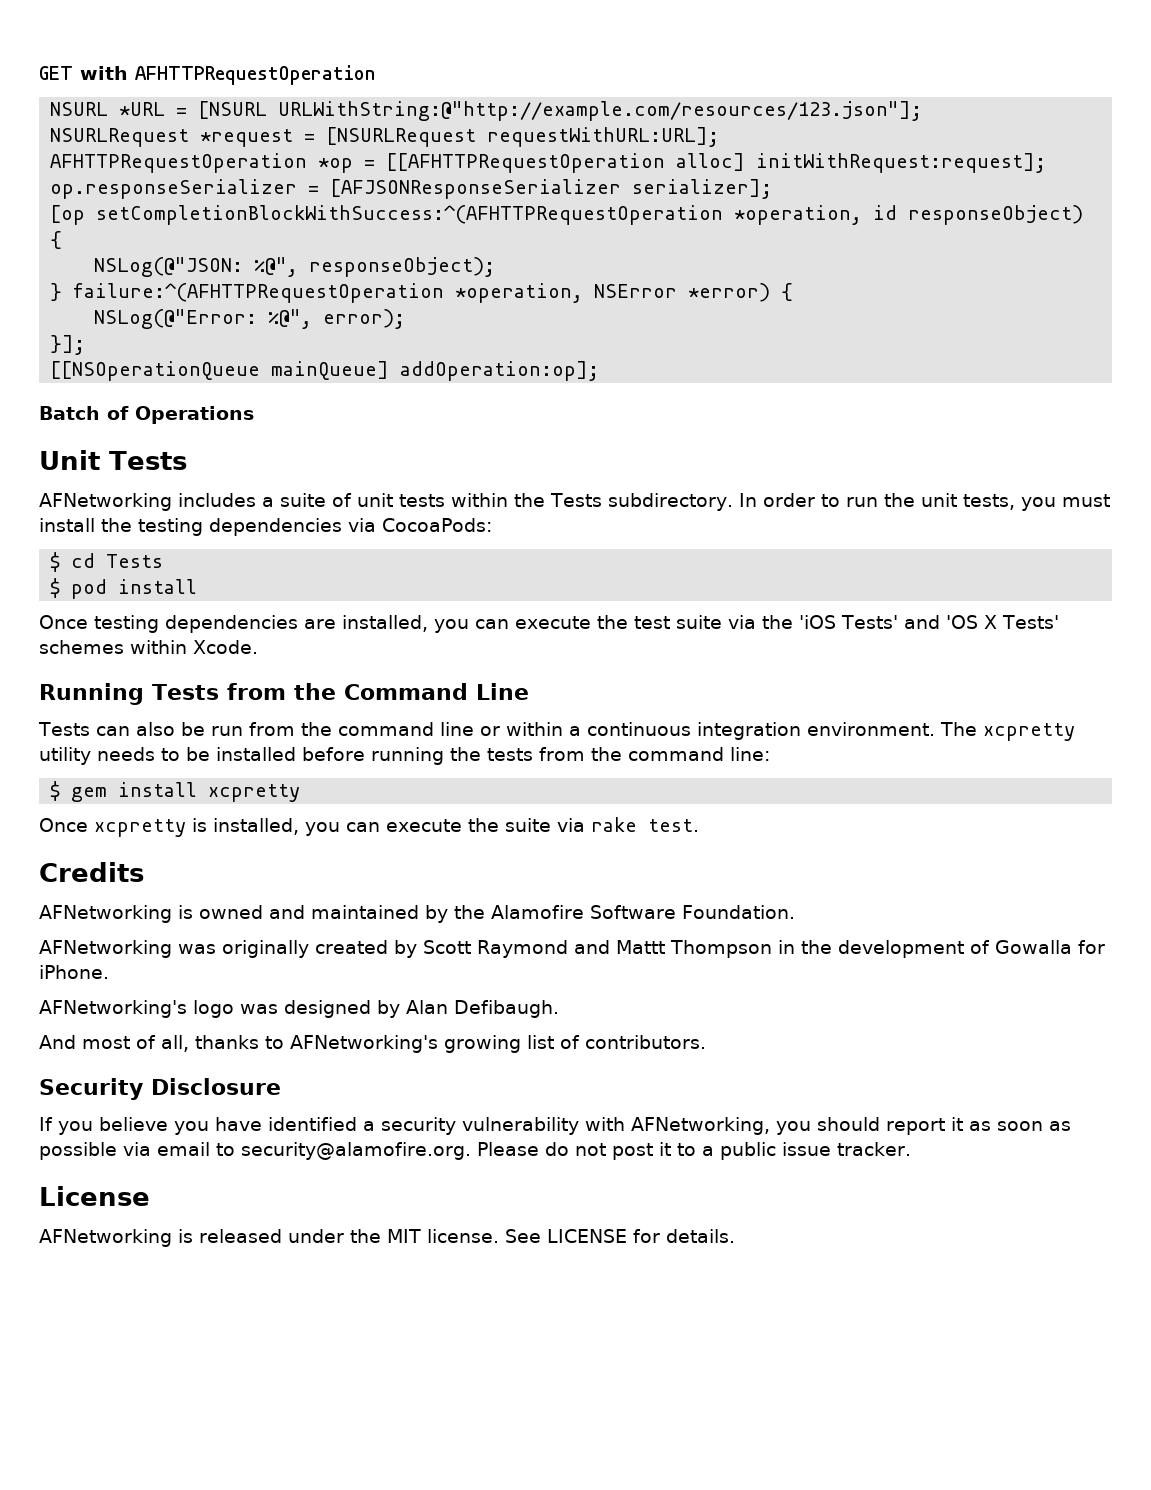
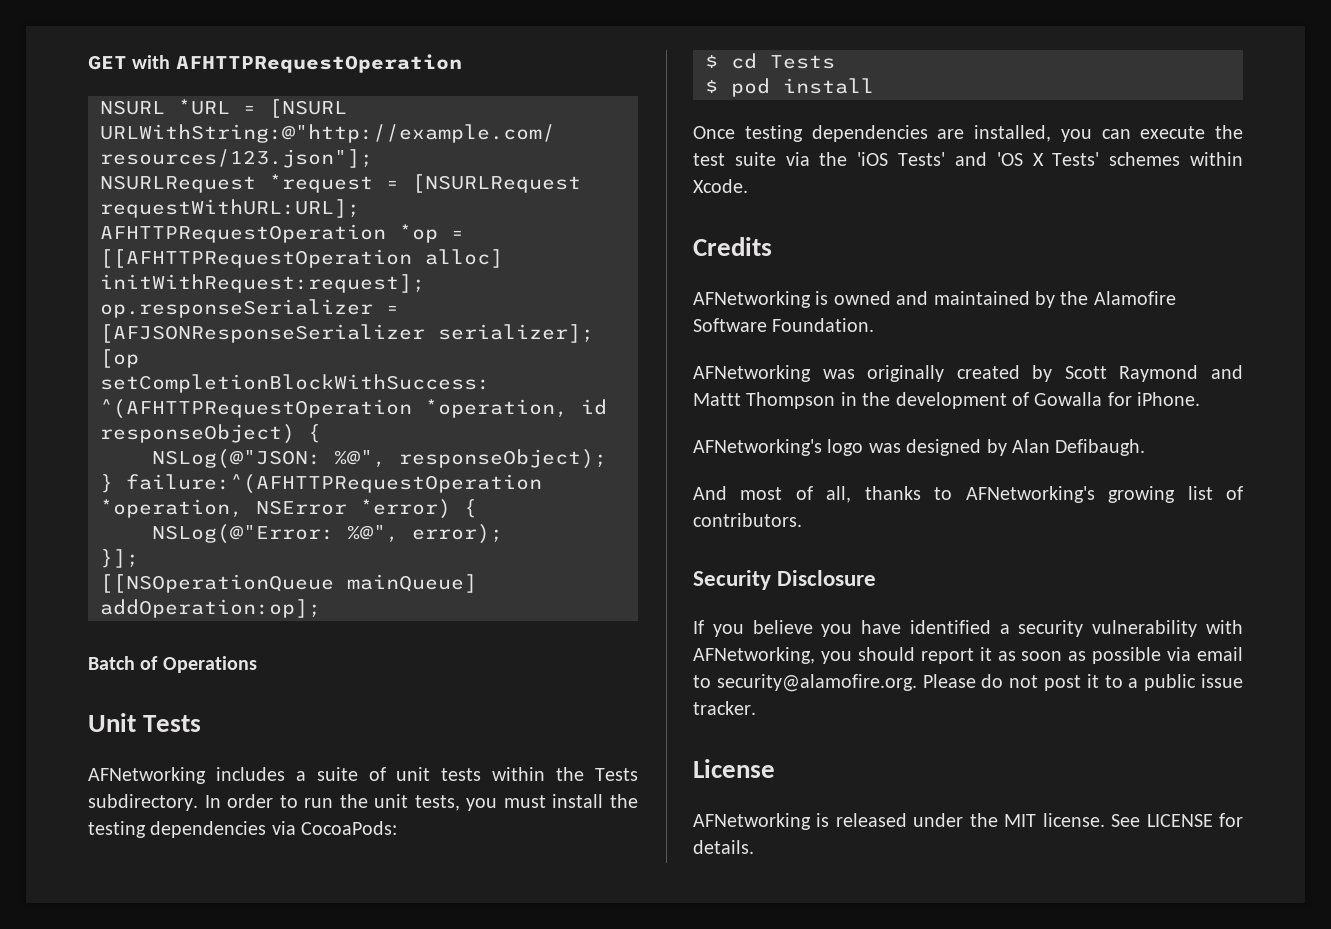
[39,683,529,705] [38,722,1075,741] [39,747,770,765] [50,781,301,802] [39,817,699,837] // Running Tests from the Command Line // Tests can also be run from the command line or within a continuous integration environment. The xcpretty utility needs to be installed before running the tests from the command line: // $ gem install xcpretty // Once xcpretty is installed, you can execute the suite via rake test. -> (748, 186) none

